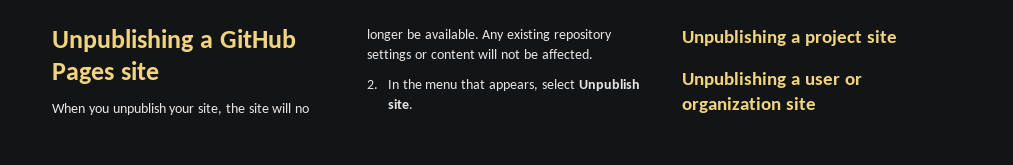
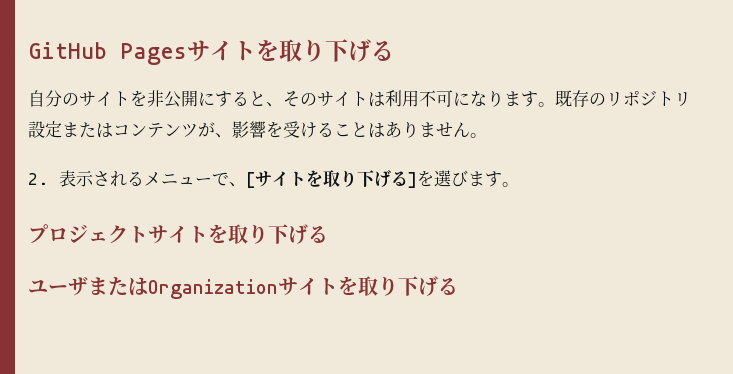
[52,29,296,52] [52,61,159,84] [52,103,310,115] [367,29,612,41] [367,49,593,61] [367,79,640,91] [387,99,413,109] [682,30,898,46] [682,72,863,88] [682,97,817,113] Unpublishing a GitHub Pages site // When you unpublish your site, the site will no longer be available. Any existing repository settings or content will not be affected. // 2. In the menu that appears, select Unpublish site. // Unpublishing a project site // Unpublishing a user or organization site -> [28,39,394,65] [28,90,691,108] [28,121,487,138] [28,170,520,188] [28,224,328,244] [28,276,458,299] GitHub Pagesサイトを取り下げる // 自分のサイトを非公開にすると、そのサイトは利用不可になります。既存のリポジトリ設定またはコンテンツが、影響を受けることはありません。 // 2.表示されるメニューで、[サイトを取り下げる]を選びます。 // プロジェクトサイトを取り下げる // ユーザまたはOrganizationサイトを取り下げる

